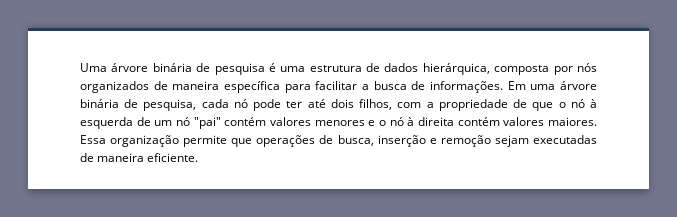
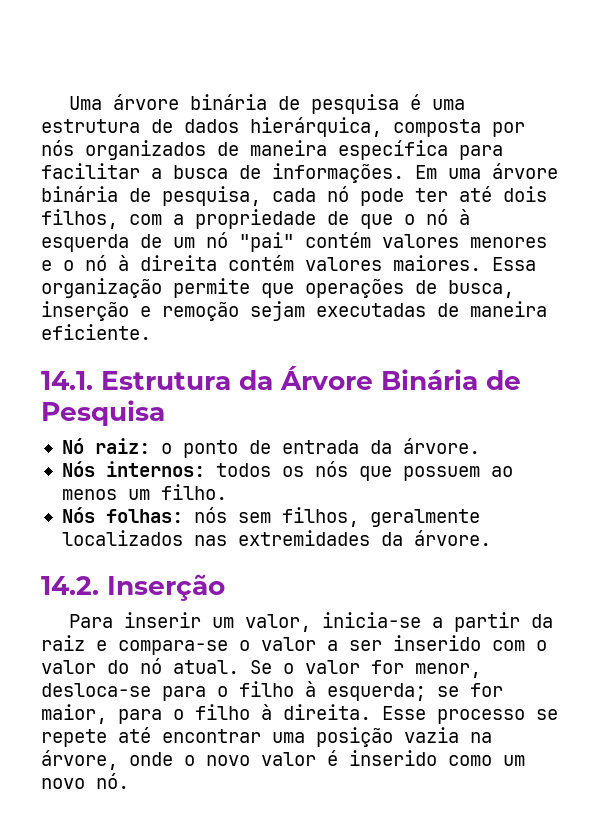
(199, 157) none -> [41,366,521,390] [41,400,165,426] [61,438,480,458] [61,461,513,481] [61,484,227,500] [61,507,480,527] [61,530,491,546] [41,574,225,601] [69,612,554,632] [41,635,547,655] [41,658,481,678] [41,681,503,701] [41,704,558,724] [41,727,492,747] [41,750,525,770] [41,773,129,789] // 14.1. Estrutura da Árvore Binária de Pesquisa // Nó raiz: o ponto de entrada da árvore. // Nós internos: todos os nós que possuem ao menos um filho. // Nós folhas: nós sem filhos, geralmente localizados nas extremidades da árvore. // 14.2. Inserção // Para inserir um valor, inicia-se a partir da raiz e compara-se o valor a ser inserido com o valor do nó atual. Se o valor for menor, desloca-se para o filho à esquerda; se for maior, para o filho à direita. Esse processo se repete até encontrar uma posição vazia na árvore, onde o novo valor é inserido como um novo nó.

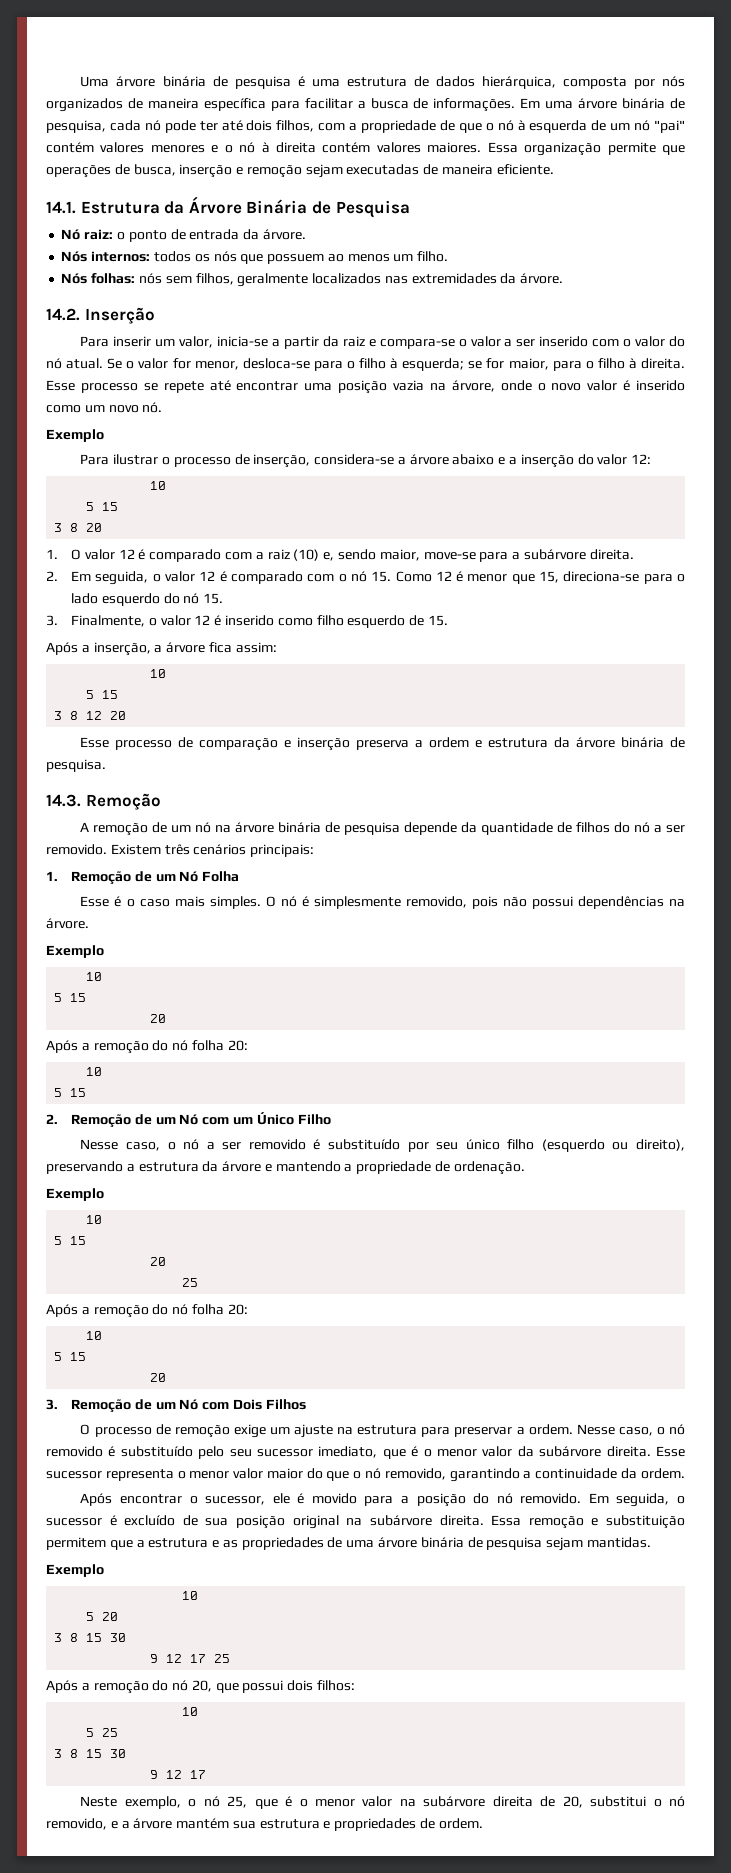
(129, 781) none -> [46,429,104,442] [80,454,652,468] [150,481,167,490] [86,502,119,511] [54,523,103,532] [46,549,634,562] [46,571,685,585] [71,593,224,606] [46,615,448,628] [46,642,277,656] [150,669,167,678] [86,690,119,699] [54,711,127,720] [80,737,685,751] [46,759,106,772] [46,793,161,810] [80,822,686,836] [46,844,315,857] [46,871,240,885] [80,896,685,909] [46,918,89,929] [46,945,104,958] [86,972,103,981] [54,993,87,1002] [150,1014,167,1023] [46,1040,248,1054] [86,1067,103,1076] [54,1088,87,1097] [46,1112,331,1128] [80,1139,685,1152] [46,1161,525,1175] [46,1188,104,1201] [86,1215,103,1224] [54,1236,87,1245] [150,1257,167,1266] [182,1278,199,1287] [46,1304,248,1318] [86,1331,103,1340] [54,1352,87,1361] [150,1373,167,1382] [46,1399,306,1413] [80,1424,685,1438] [46,1446,685,1459] [46,1468,685,1482] [80,1493,685,1507] [46,1515,686,1529] [46,1537,651,1551] [46,1564,104,1577] [182,1591,199,1600] [86,1612,119,1621] [54,1633,127,1642] [150,1654,231,1663] [46,1680,356,1694] [182,1707,199,1716] [86,1728,119,1737] [54,1749,127,1758] [150,1770,207,1779] [80,1796,686,1809] [46,1818,483,1831] // Exemplo // Para ilustrar o processo de inserção, considera-se a árvore abaixo e a inserção do valor 12: // 10 // 5 15 // 3 8 20 // 1. O valor 12 é comparado com a raiz (10) e, sendo maior, move-se para a subárvore direita. // 2. Em seguida, o valor 12 é comparado com o nó 15. Como 12 é menor que 15, direciona-se para o lado esquerdo do nó 15. // 3. Finalmente, o valor 12 é inserido como filho esquerdo de 15. // Após a inserção, a árvore fica assim: // 10 // 5 15 // 3 8 12 20 // Esse processo de comparação e inserção preserva a ordem e estrutura da árvore binária de pesquisa. // 14.3. Remoção // A remoção de um nó na árvore binária de pesquisa depende da quantidade de filhos do nó a ser removido. Existem três cenários principais: // 1. Remoção de um Nó Folha // Esse é o caso mais simples. O nó é simplesmente removido, pois não possui dependências na árvore. // Exemplo // 10 // 5 15 // 20 // Após a remoção do nó folha 20: // 10 // 5 15 // 2. Remoção de um Nó com um Único Filho // Nesse caso, o nó a ser removido é substituído por seu único filho (esquerdo ou direito), preservando a estrutura da árvore e mantendo a propriedade de ordenação. // Exemplo // 10 // 5 15 // 20 // 25 // Após a remoção do nó folha 20: // 10 // 5 15 // 20 // 3. Remoção de um Nó com Dois Filhos // O processo de remoção exige um ajuste na estrutura para preservar a ordem. Nesse caso, o nó removido é substituído pelo seu sucessor imediato, que é o menor valor da subárvore direita. Esse sucessor representa o menor valor maior do que o nó removido, garantindo a continuidade da ordem. // Após encontrar o sucessor, ele é movido para a posição do nó removido. Em seguida, o sucessor é excluído de sua posição original na subárvore direita. Essa remoção e substituição permitem que a estrutura e as propriedades de uma árvore binária de pesquisa sejam mantidas. // Exemplo // 10 // 5 20 // 3 8 15 30 // 9 12 17 25 // Após a remoção do nó 20, que possui dois filhos: // 10 // 5 25 // 3 8 15 30 // 9 12 17 // Neste exemplo, o nó 25, que é o menor valor na subárvore direita de 20, substitui o nó removido, e a árvore mantém sua estrutura e propriedades de ordem.

